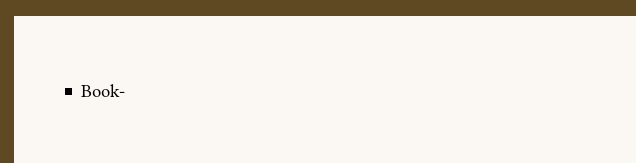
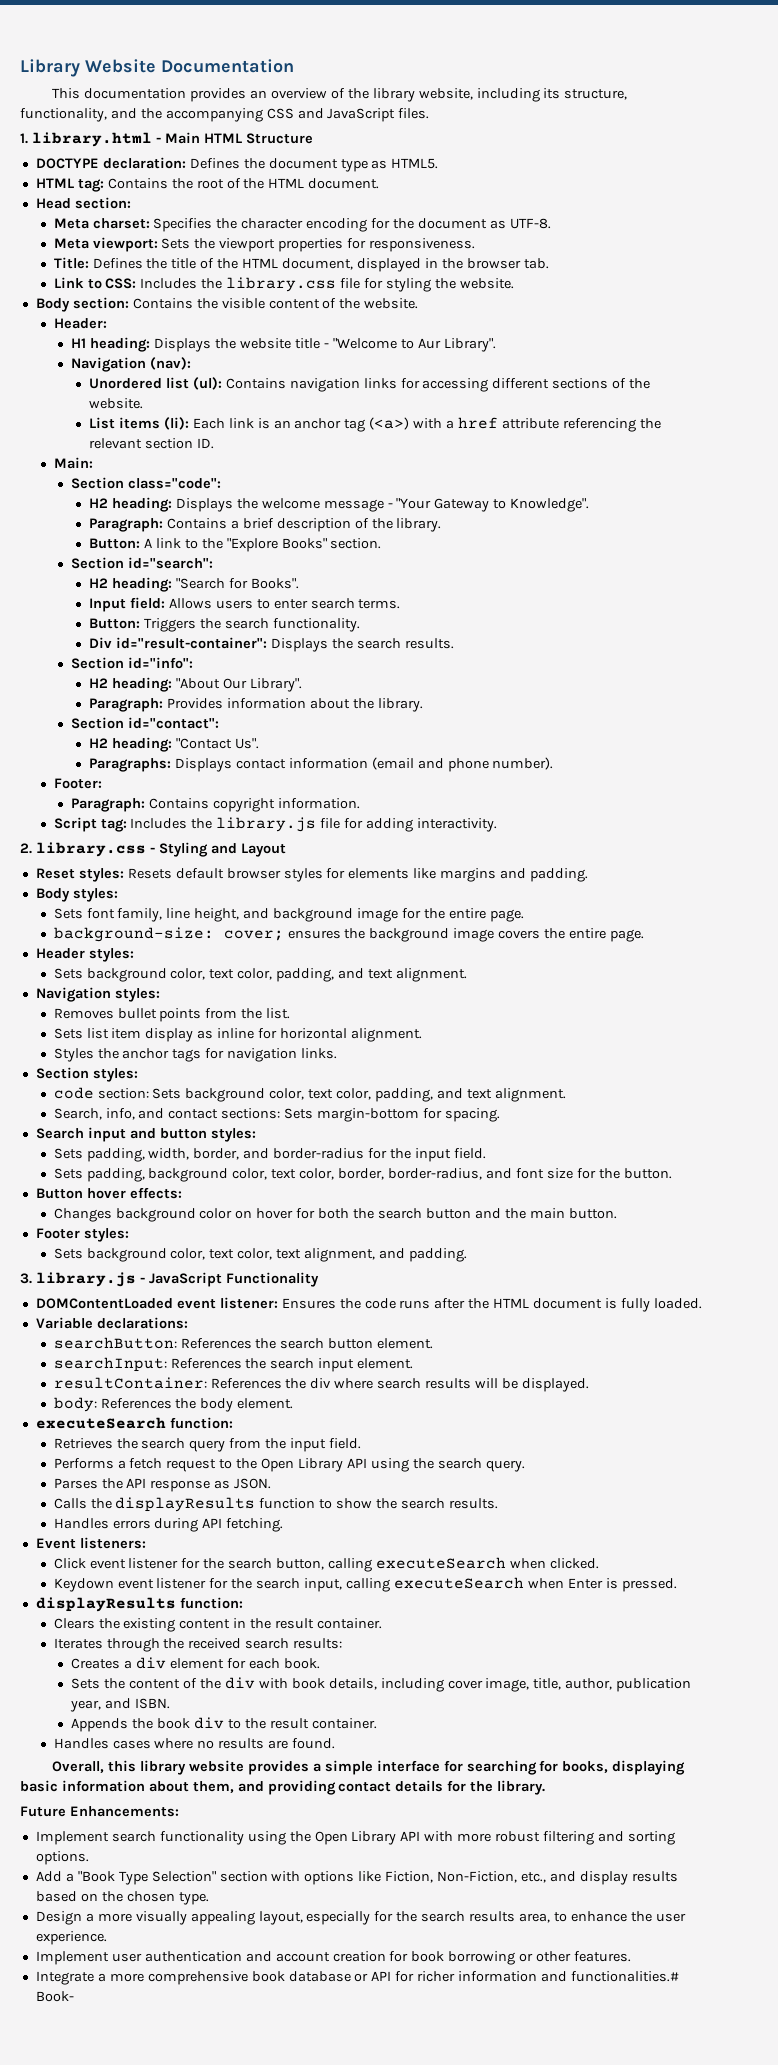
(81, 90) none -> [20,59,294,77] [52,88,628,102] [20,108,430,122] [20,132,313,147] [35,157,439,172] [35,178,380,192] [35,197,131,209] [53,218,551,232] [53,237,476,252] [53,257,549,272] [53,277,514,292] [35,297,419,312] [53,318,107,329] [71,337,496,352] [71,357,192,372] [89,377,651,392] [89,398,144,409] [89,417,661,432] [89,438,214,449] [53,457,93,469] [71,477,222,489] [89,497,590,512] [89,518,442,532] [89,538,382,552] [71,557,214,569] [89,577,299,592] [89,597,401,612] [89,618,360,632] [89,637,454,652] [71,657,194,669] [89,677,302,692] [89,698,423,712] [71,717,220,729] [89,737,259,752] [89,757,554,772] [53,778,102,789] [71,798,361,812] [53,817,497,832] [20,842,286,857] [35,868,589,882] [35,888,118,902] [53,908,524,922] [53,927,644,942] [35,948,134,962] [53,968,467,982] [35,987,160,1002] [53,1008,291,1022] [53,1028,422,1042] [53,1048,338,1062] [35,1067,138,1082] [53,1087,566,1102] [53,1108,500,1122] [35,1127,256,1142] [53,1148,486,1162] [53,1168,672,1182] [35,1187,182,1199] [53,1208,617,1222] [35,1228,129,1242] [53,1248,467,1262] [20,1272,319,1287] [35,1297,702,1312] [35,1317,188,1329] [53,1337,434,1349] [53,1357,414,1372] [53,1377,589,1392] [53,1397,294,1412] [35,1417,233,1429] [53,1438,362,1452] [53,1458,525,1472] [53,1478,272,1492] [53,1497,498,1512] [53,1518,284,1532] [35,1537,146,1549] [53,1557,599,1572] [53,1577,677,1592] [35,1597,243,1612] [53,1618,383,1632] [53,1638,343,1652] [71,1657,320,1669] [71,1677,692,1692] [70,1698,171,1712] [71,1717,377,1732] [53,1738,336,1749] [52,1760,686,1775] [20,1780,546,1795] [20,1806,179,1817] [35,1831,675,1845] [35,1851,89,1865] [35,1871,678,1885] [35,1891,209,1905] [35,1911,686,1925] [35,1931,107,1945] [35,1951,632,1965] [35,1971,679,1985] Library Website Documentation // This documentation provides an overview of the library website, including its structure, functionality, and the accompanying CSS and JavaScript files. // 1. library.html - Main HTML Structure // DOCTYPE declaration: Defines the document type as HTML5. // HTML tag: Contains the root of the HTML document. // Head section: // Meta charset: Specifies the character encoding for the document as UTF-8. // Meta viewport: Sets the viewport properties for responsiveness. // Title: Defines the title of the HTML document, displayed in the browser tab. // Link to CSS: Includes the library.css file for styling the website. // Body section: Contains the visible content of the website. // Header: // H1 heading: Displays the website title - "Welcome to Aur Library". // Navigation (nav): // Unordered list (ul): Contains navigation links for accessing different sections of the website. // List items (li): Each link is an anchor tag (<a>) with a href attribute referencing the relevant section ID. // Main: // Section class="code": // H2 heading: Displays the welcome message - "Your Gateway to Knowledge". // Paragraph: Contains a brief description of the library. // Button: A link to the "Explore Books" section. // Section id="search": // H2 heading: "Search for Books". // Input field: Allows users to enter search terms. // Button: Triggers the search functionality. // Div id="result-container": Displays the search results. // Section id="info": // H2 heading: "About Our Library". // Paragraph: Provides information about the library. // Section id="contact": // H2 heading: "Contact Us". // Paragraphs: Displays contact information (email and phone number). // Footer: // Paragraph: Contains copyright information. // Script tag: Includes the library.js file for adding interactivity. // 2. library.css - Styling and Layout // Reset styles: Resets default browser styles for elements like margins and padding. // Body styles: // Sets font family, line height, and background image for the entire page. // background-size: cover; ensures the background image covers the entire page. // Header styles: // Sets background color, text color, padding, and text alignment. // Navigation styles: // Removes bullet points from the list. // Sets list item display as inline for horizontal alignment. // Styles the anchor tags for navigation links. // Section styles: // code section: Sets background color, text color, padding, and text alignment. // Search, info, and contact sections: Sets margin-bottom for spacing. // Search input and button styles: // Sets padding, width, border, and border-radius for the input field. // Sets padding, background color, text color, border, border-radius, and font size for the button. // Button hover effects: // Changes background color on hover for both the search button and the main button. // Footer styles: // Sets background color, text color, text alignment, and padding. // 3. library.js - JavaScript Functionality // DOMContentLoaded event listener: Ensures the code runs after the HTML document is fully loaded. // Variable declarations: // searchButton: References the search button element. // searchInput: References the search input element. // resultContainer: References the div where search results will be displayed. // body: References the body element. // executeSearch function: // Retrieves the search query from the input field. // Performs a fetch request to the Open Library API using the search query. // Parses the API response as JSON. // Calls the displayResults function to show the search results. // Handles errors during API fetching. // Event listeners: // Click event listener for the search button, calling executeSearch when clicked. // Keydown event listener for the search input, calling executeSearch when Enter is pressed. // displayResults function: // Clears the existing content in the result container. // Iterates through the received search results: // Creates a div element for each book. // Sets the content of the div with book details, including cover image, title, author, publication year, and ISBN. // Appends the book div to the result container. // Handles cases where no results are found. // Overall, this library website provides a simple interface for searching for books, displaying basic information about them, and providing contact details for the library. // Future Enhancements: // Implement search functionality using the Open Library API with more robust filtering and sorting options. // Add a "Book Type Selection" section with options like Fiction, Non-Fiction, etc., and display results based on the chosen type. // Design a more visually appealing layout, especially for the search results area, to enhance the user experience. // Implement user authentication and account creation for book borrowing or other features. // Integrate a more comprehensive book database or API for richer information and functionalities.#

